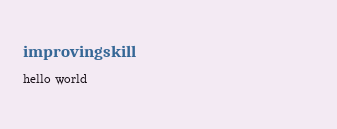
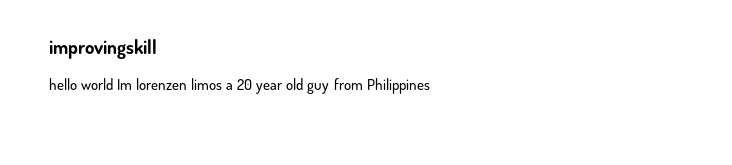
(87, 79) none -> [117,78,430,94] Im lorenzen limos a 20 year old guy from Philippines

